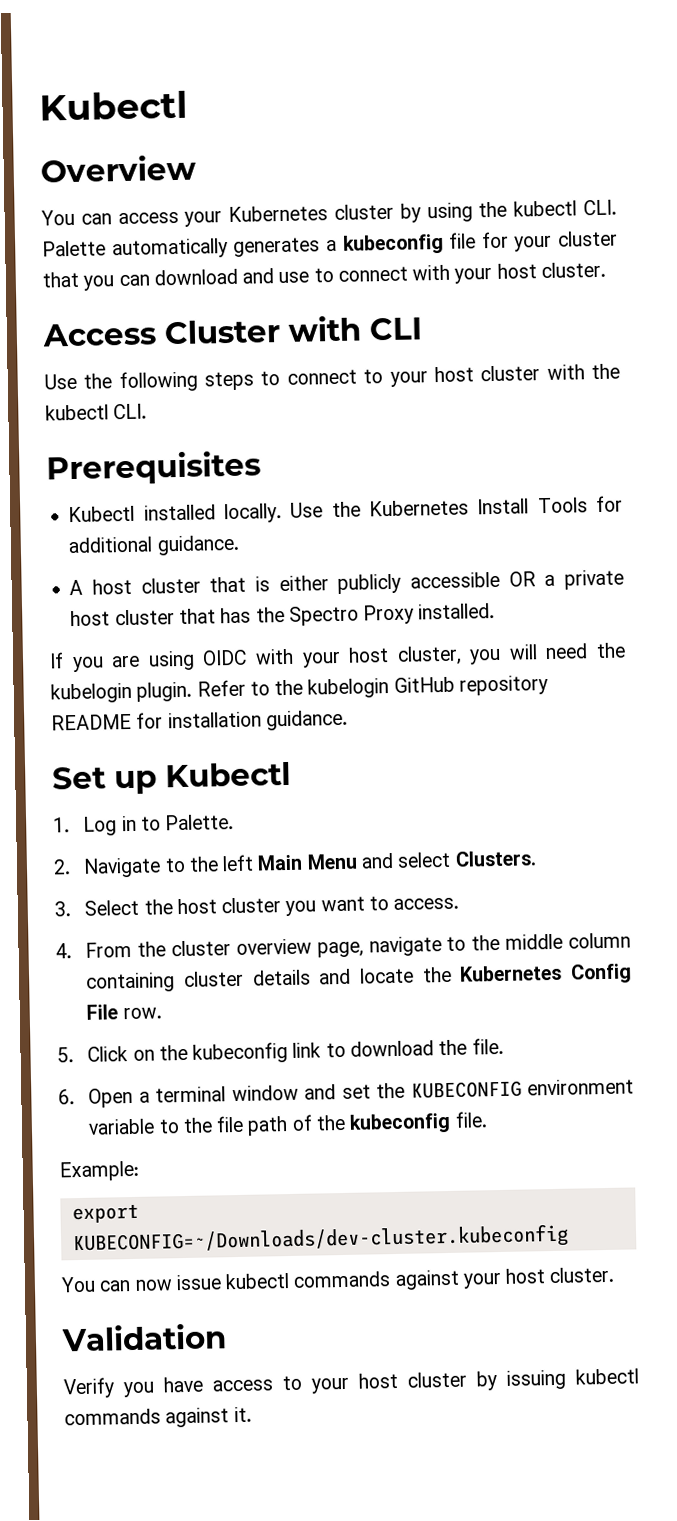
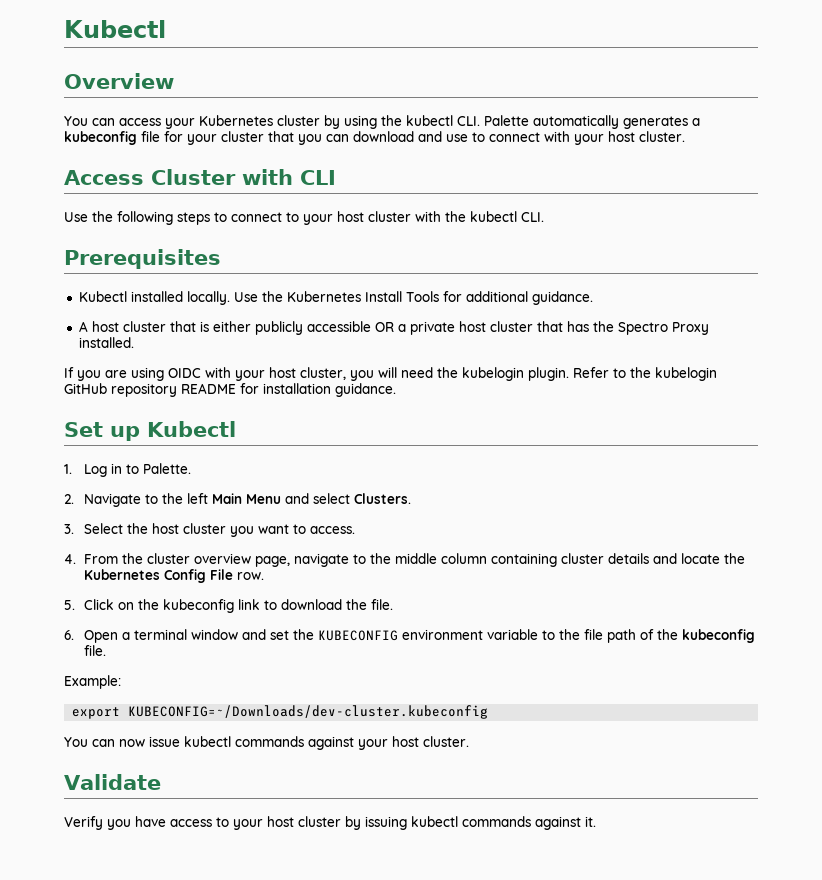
[61,1323,227,1352] Validation -> [64,774,161,790] Validate

